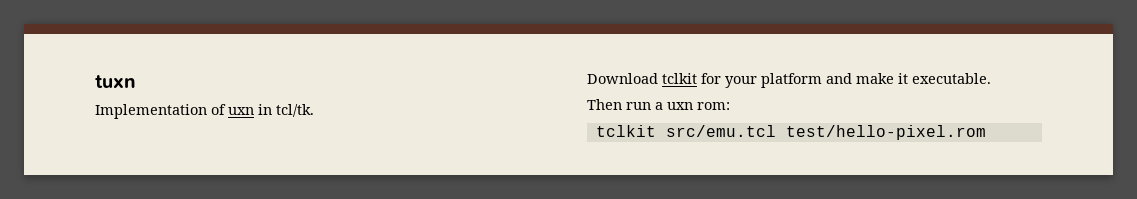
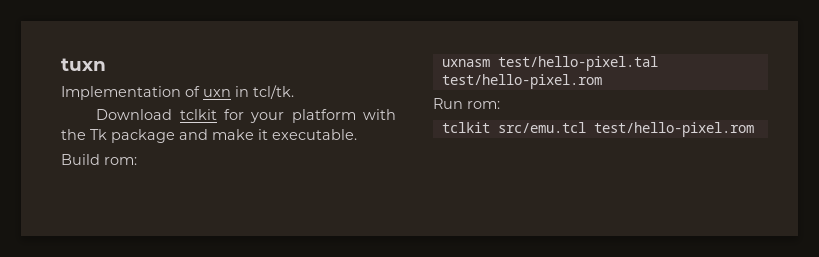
(822, 80) none -> [363,109,396,120] [61,129,175,143] with the Tk package
[587,99,693,110] Then run a uxn -> [61,154,137,165] [441,56,658,71] [441,74,602,89] [433,98,463,109] Build rom: // uxnasm test/hello-pixel.tal test/hello-pixel.rom // Run

